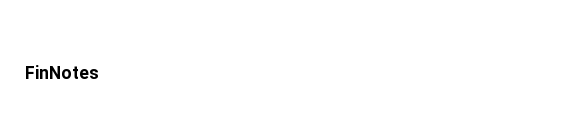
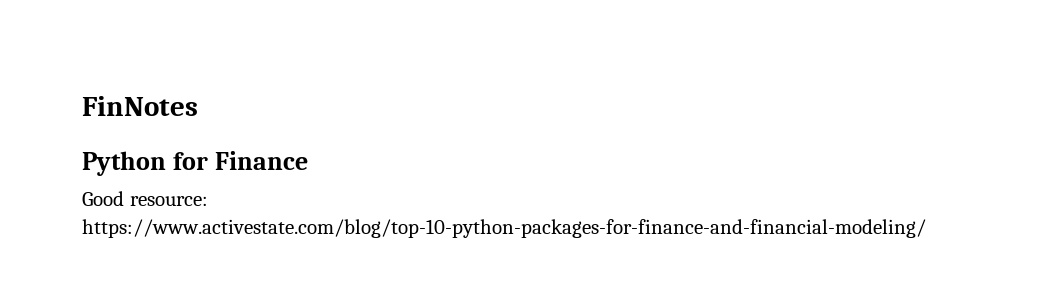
(99, 72) none -> [82,151,308,176] [82,191,208,206] [82,219,926,238] // Python for Finance // Good resource: https://www.activestate.com/blog/top-10-python-packages-for-finance-and-financial-modeling/

